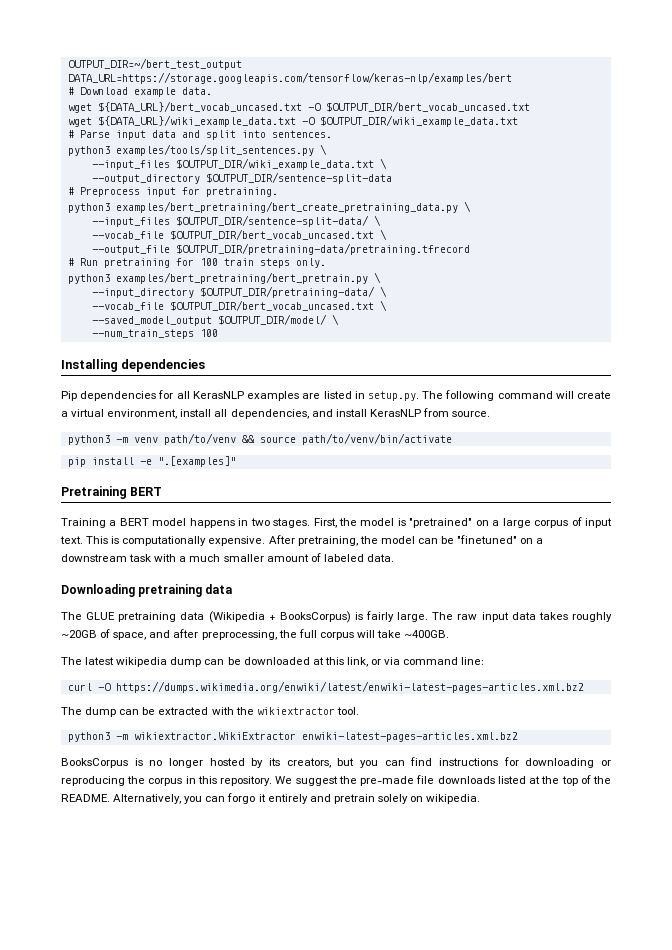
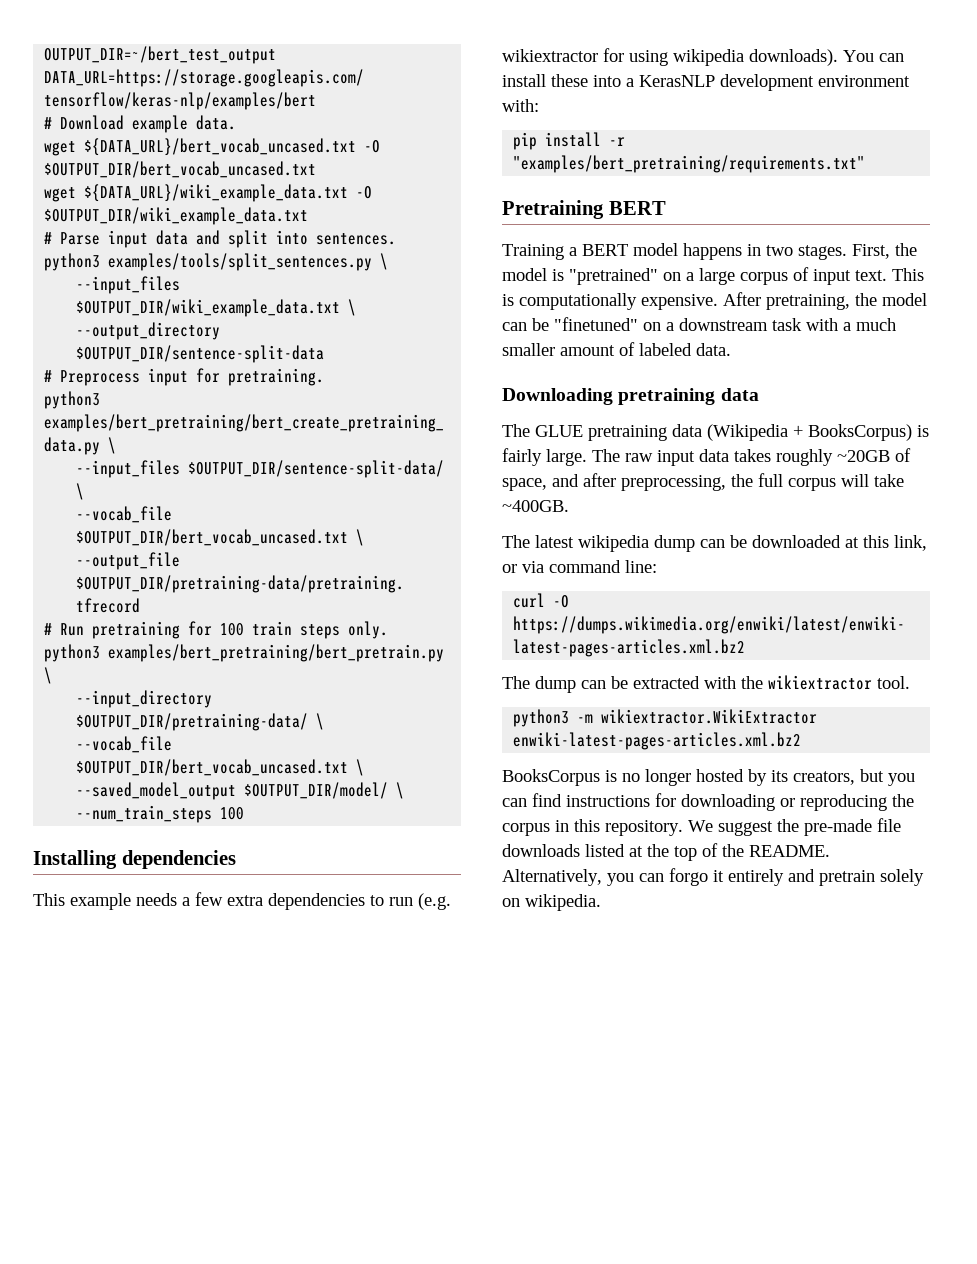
[61,390,611,401] [61,408,491,419] [67,433,452,445] Pip dependencies for all KerasNLP examples are listed in setup.py. The following command will create a virtual environment, install all dependencies, and install KerasNLP from source. // python3 -m venv path/to/venv && source path/to/venv/bin/activate -> [33,892,451,910] [502,48,904,66] [502,74,910,91] [502,99,539,112] This example needs a few extra dependencies to run (e.g. wikiextractor for using wikipedia downloads). You can install these into a KerasNLP development environment with:
[139,456,236,467] -e ".[examples]" -> [609,137,626,146] [513,155,866,173] -r "examples/bert_pretraining/requirements.txt"

